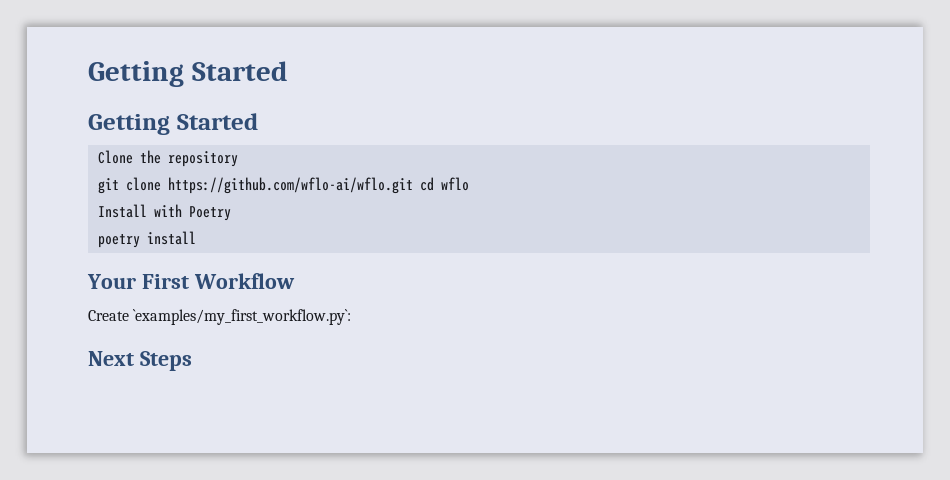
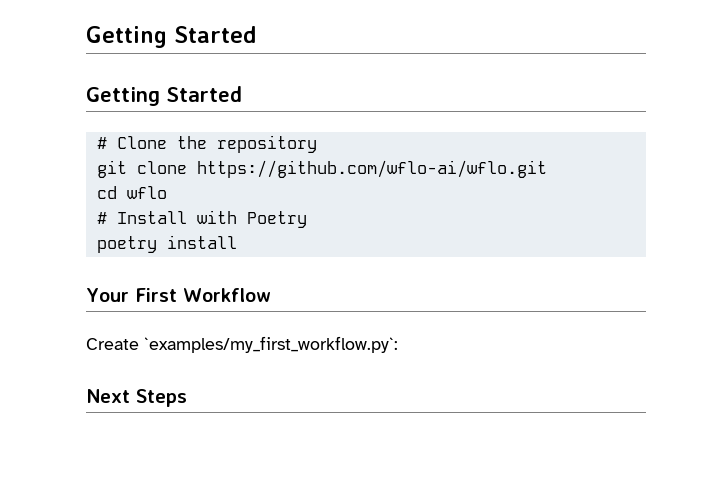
(258, 121) none -> [96,137,107,149] #
(413, 185) none -> (547, 169) //
(469, 184) none -> [96,212,107,224] #

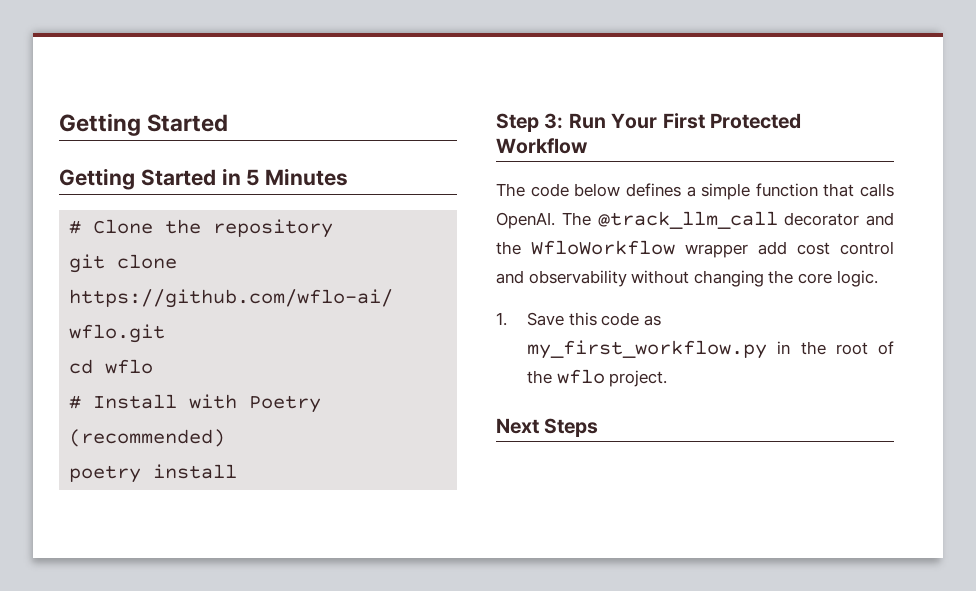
(242, 94) none -> [221,168,349,186] in 5 Minutes
(307, 219) none -> [69,429,226,447] (recommended)
(237, 242) none -> [496,113,606,132] Step 3: Run
(177, 295) none -> [710,113,801,129] Protected
[86,336,398,353] Create `examples/my_first_workflow.py`: -> [496,183,894,200] [496,211,894,229] [496,240,894,258] [496,270,878,287] [496,312,661,326] [527,340,894,359] [527,369,668,387] The code below defines a simple function that calls OpenAI. The @track_llm_call decorator and the WfloWorkflow wrapper add cost control and observability without changing the core logic. // 1. Save this code as my_first_workflow.py in the root of the wflo project.

